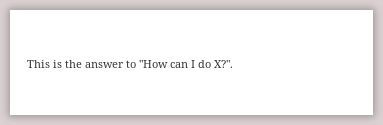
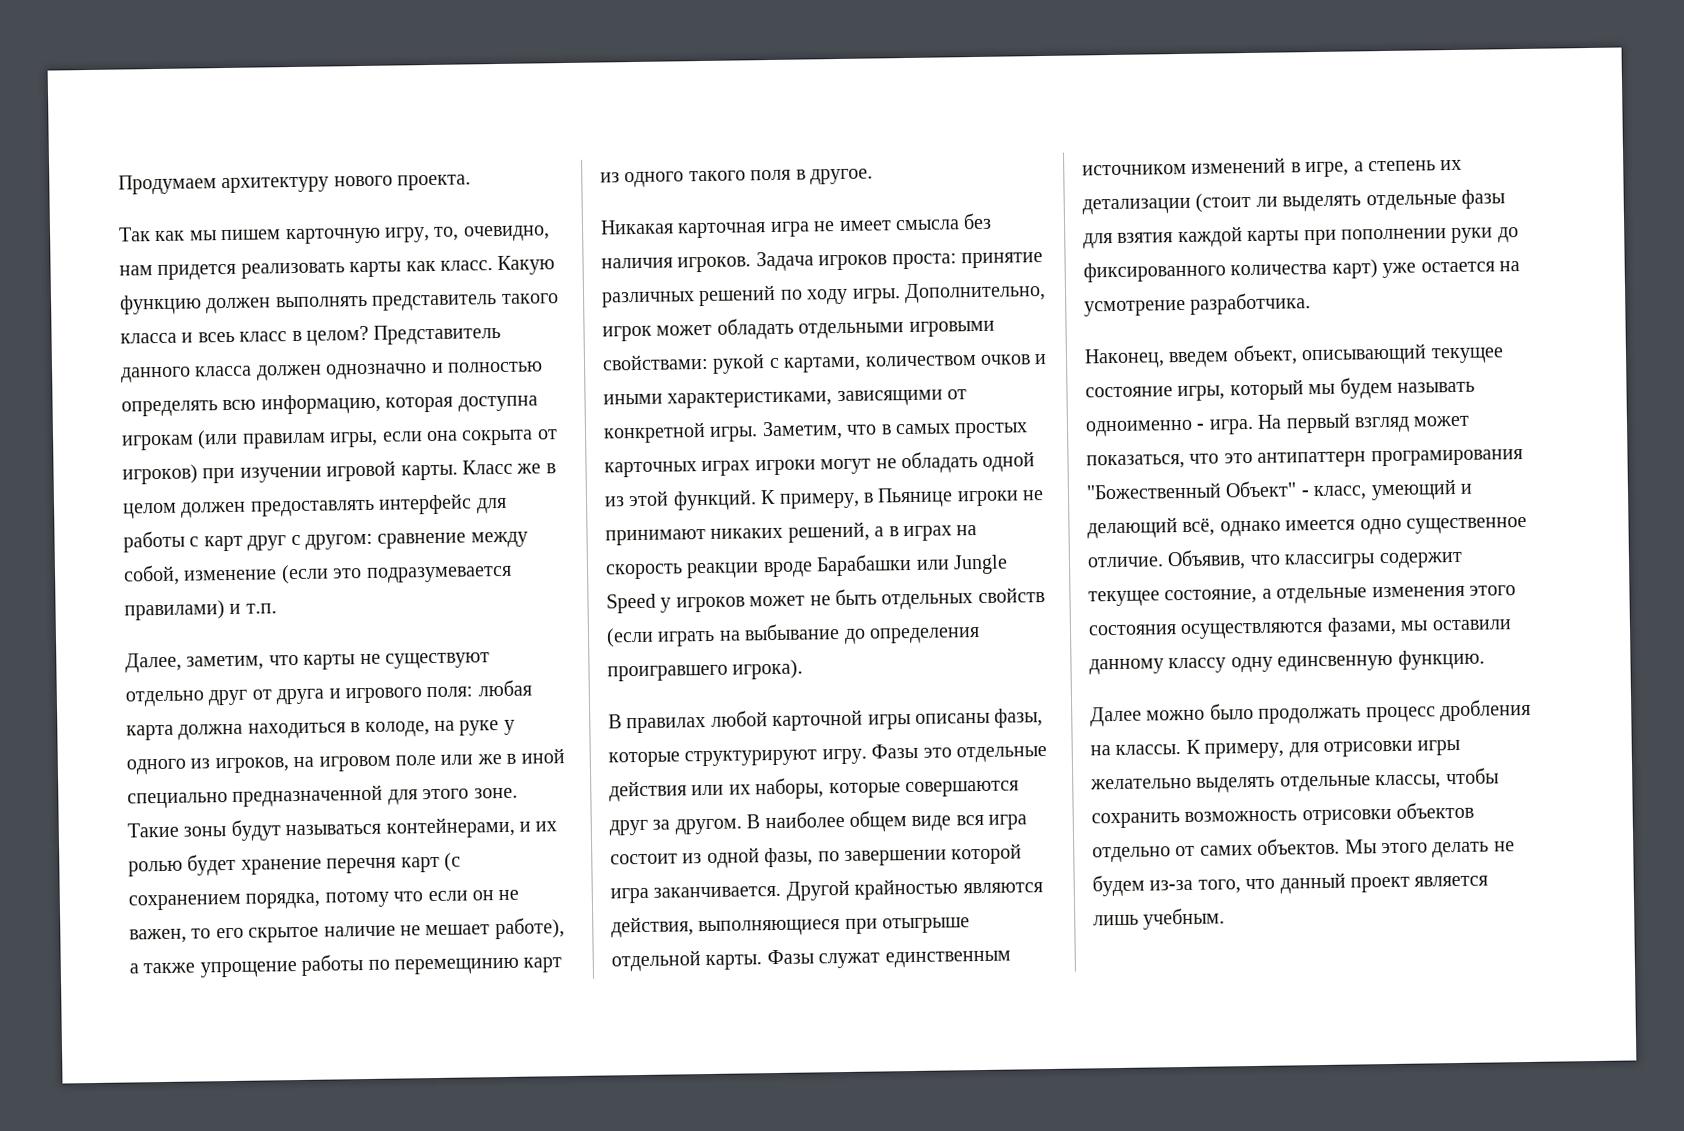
[27,60,233,68] This is the answer to "How can I do X?". -> [118,174,472,195] [118,225,550,245] [119,255,556,281] [119,293,559,315] [120,323,502,346] [121,361,543,383] [121,393,538,417] [122,429,558,451] [122,459,556,485] [123,493,507,519] [123,530,528,553] [123,564,512,586] [124,600,277,621] [125,652,490,673] [125,679,532,707] [126,719,515,741] [126,748,565,775] [127,784,518,809] [127,816,558,841] [128,852,461,877] [128,889,520,911] [129,917,565,944] [129,954,563,978] [600,168,873,188] [600,212,993,239] [601,251,1043,273] [601,281,1046,308] [602,317,995,342] [602,353,1048,374] [603,389,968,409] [603,420,1029,444] [604,451,1036,478] [604,487,1045,511] [605,521,978,546] [605,553,1008,580] [606,587,1045,614] [606,623,980,648] [607,659,804,682] [608,708,1044,734] [608,743,1047,768] [609,777,1019,802] [609,810,1028,836] [610,843,1023,869] [610,878,1043,904] [611,916,971,938] [611,949,1011,972] [1082,157,1463,178] [1082,189,1505,215] [1083,226,1519,249] [1083,259,1520,283] [1084,292,1312,317] [1084,343,1504,369] [1085,376,1475,402] [1085,412,1471,437] [1086,449,1523,470] [1086,478,1473,501] [1087,516,1527,539] [1087,549,1463,571] [1088,585,1516,607] [1088,616,1512,640] [1089,649,1485,675] [1090,698,1531,727] [1090,739,1461,759] [1090,767,1499,793] [1091,801,1475,829] [1092,837,1515,863] [1092,872,1489,897] [1093,907,1226,930] Продумаем архитектуру нового проекта. // Так как мы пишем карточную игру, то, очевидно, нам придется реализовать карты как класс. Какую функцию должен выполнять представитель такого класса и всеь класс в целом? Представитель данного класса должен однозначно и полностью определять всю информацию, которая доступна игрокам (или правилам игры, если она сокрыта от игроков) при изучении игровой карты. Класс же в целом должен предоставлять интерфейс для работы с карт друг с другом: сравнение между собой, изменение (если это подразумевается правилами) и т.п. // Далее, заметим, что карты не существуют отдельно друг от друга и игрового поля: любая карта должна находиться в колоде, на руке у одного из игроков, на игровом поле или же в иной специально предназначенной для этого зоне. Такие зоны будут называться контейнерами, и их ролью будет хранение перечня карт (с сохранением порядка, потому что если он не важен, то его скрытое наличие не мешает работе), а также упрощение работы по перемещинию карт из одного такого поля в другое. // Никакая карточная игра не имеет смысла без наличия игроков. Задача игроков проста: принятие различных решений по ходу игры. Дополнительно, игрок может обладать отдельными игровыми свойствами: рукой с картами, количеством очков и иными характеристиками, зависящими от конкретной игры. Заметим, что в самых простых карточных играх игроки могут не обладать одной из этой функций. К примеру, в Пьянице игроки не принимают никаких решений, а в играх на скорость реакции вроде Барабашки или Jungle Speed у игроков может не быть отдельных свойств (если играть на выбывание до определения проигравшего игрока). // В правилах любой карточной игры описаны фазы, которые структурируют игру. Фазы это отдельные действия или их наборы, которые совершаются друг за другом. В наиболее общем виде вся игра состоит из одной фазы, по завершении которой игра заканчивается. Другой крайностью являются действия, выполняющиеся при отыгрыше отдельной карты. Фазы служат единственным источником изменений в игре, а степень их детализации (стоит ли выделять отдельные фазы для взятия каждой карты при пополнении руки до фиксированного количества карт) уже остается на усмотрение разработчика. // Наконец, введем объект, описывающий текущее состояние игры, который мы будем называть одноименно - игра. На первый взгляд может показаться, что это антипаттерн програмирования "Божественный Объект" - класс, умеющий и делающий всё, однако имеется одно существенное отличие. Объявив, что классигры содержит текущее состояние, а отдельные изменения этого состояния осуществляются фазами, мы оставили данному классу одну единсвенную функцию. // Далее можно было продолжать процесс дробления на классы. К примеру, для отрисовки игры желательно выделять отдельные классы, чтобы сохранить возможность отрисовки объектов отдельно от самих объектов. Мы этого делать не будем из-за того, что данный проект является лишь учебным.

